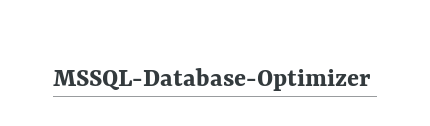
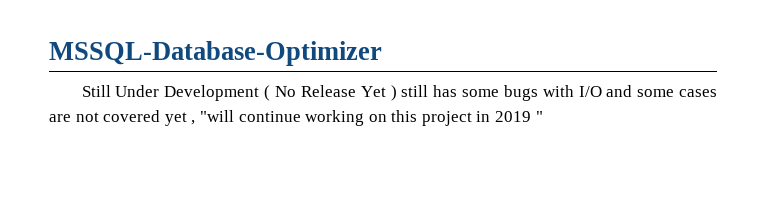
(371, 79) none -> [81,85,717,101] [49,110,543,126] // Still Under Development ( No Release Yet ) still has some bugs with I/O and some cases are not covered yet , "will continue working on this project in 2019 "

